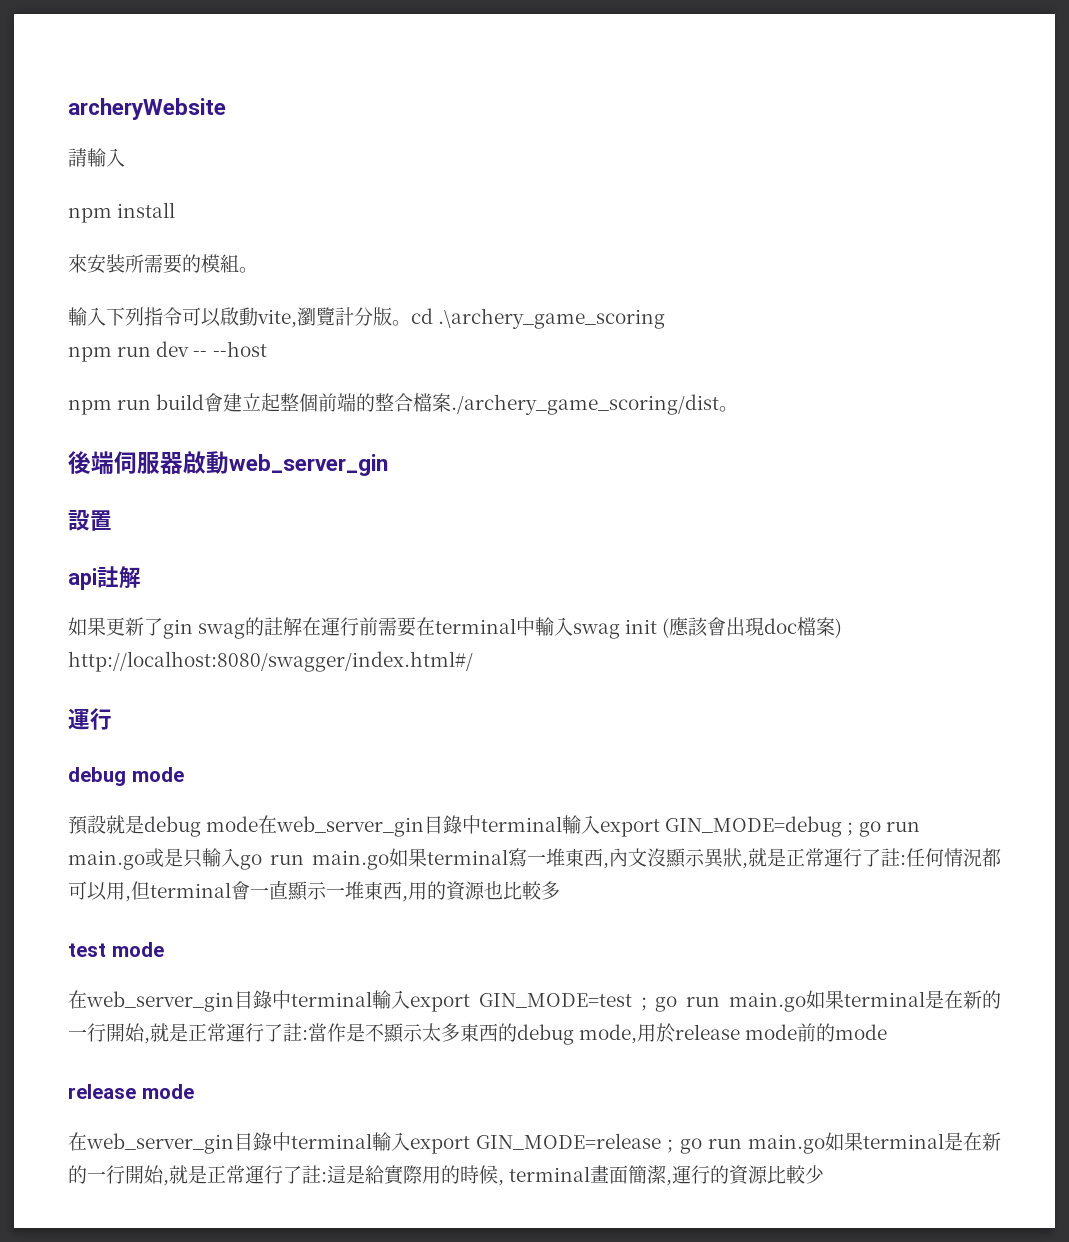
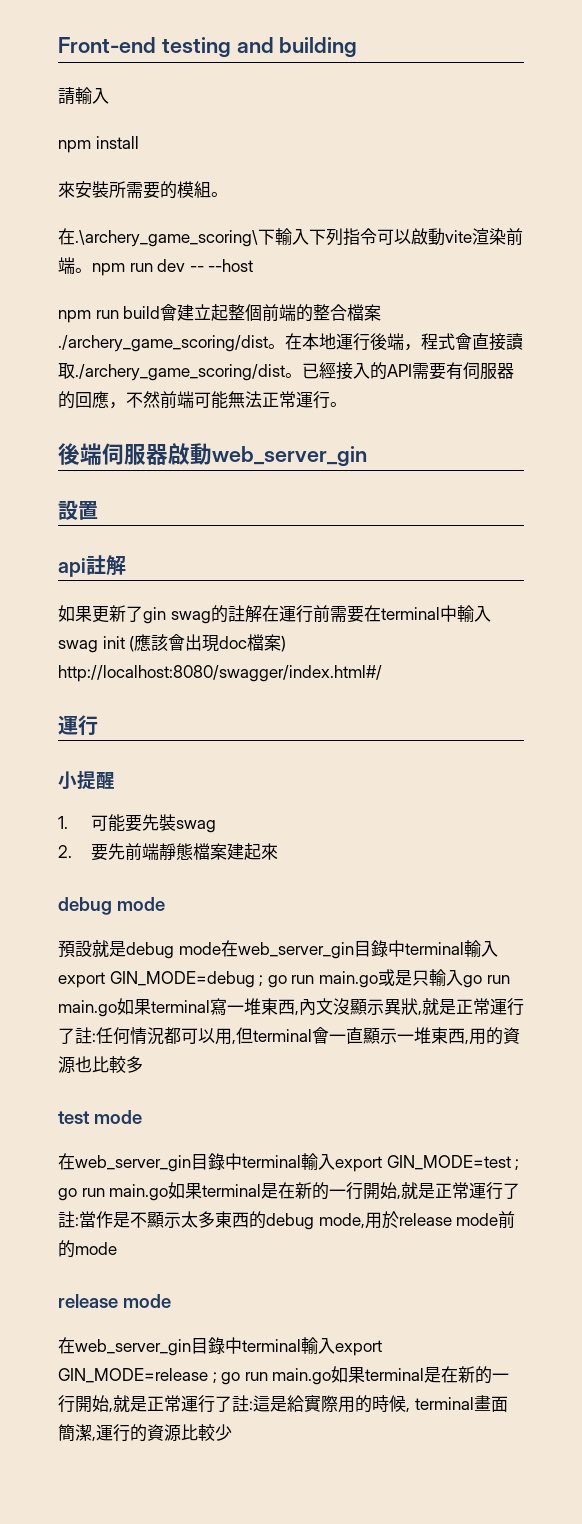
[68,98,226,120] archeryWebsite -> [58,37,358,58] Front-end testing and building
(258, 270) none -> [58,228,275,247] 在.\archery_game_scoring\下
[257,307,666,329] vite,瀏覽計分版。cd .\archery_game_scoring // -> [445,228,523,246] [58,257,92,274] vite渲染前端。
(739, 409) none -> [285,333,523,351] [58,362,514,381] [58,391,347,409] 在本地運行後端，程式會直接讀取./archery_game_scoring/dist。已經接入的API需要有伺服器的回應，不然前端可能無法正常運行。
(112, 719) none -> [58,770,115,790] [58,814,216,833] [58,843,278,861] // 小提醒 // 1.可能要先裝swag // 2.要先前端靜態檔案建起來

